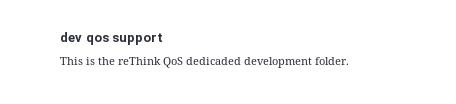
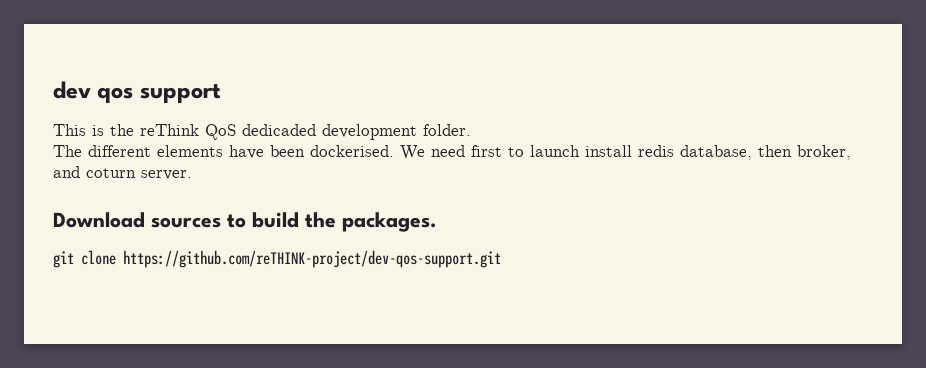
(349, 61) none -> [53,145,851,160] [53,166,192,180] [53,212,437,232] [53,250,501,268] // The different elements have been dockerised. We need first to launch install redis database, then broker, and coturn server. // Download sources to build the packages. // git clone https://github.com/reTHINK-project/dev-qos-support.git

